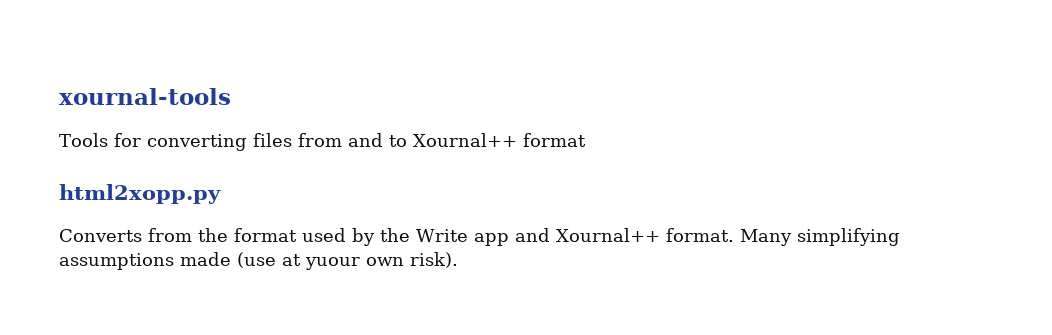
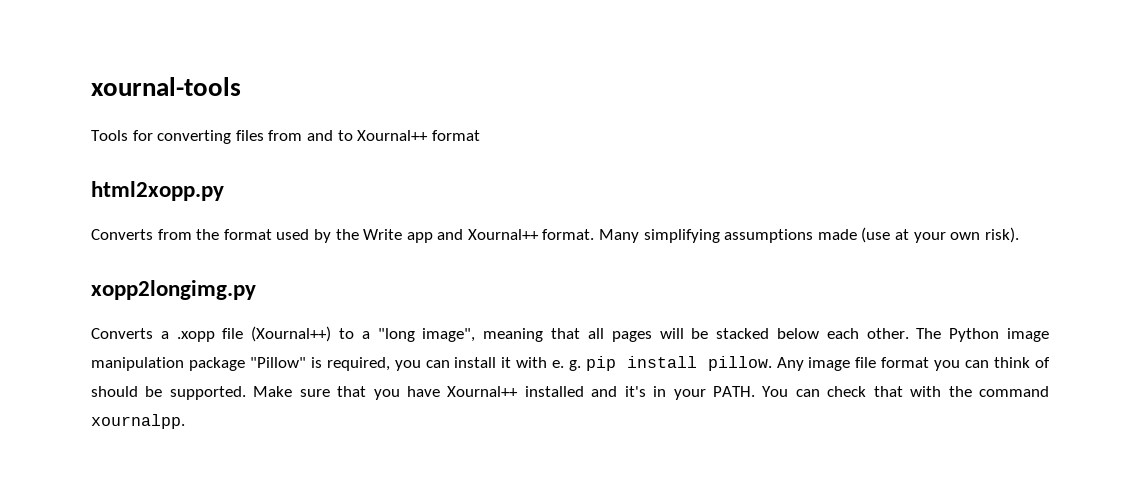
[305,257,360,270] yuour -> [913,232,946,243] your
(458, 260) none -> [91,280,256,300] [91,326,1050,342] [91,356,1050,371] [91,386,1050,400] [91,414,185,429] // xopp2longimg.py // Converts a .xopp file (Xournal++) to a "long image", meaning that all pages will be stacked below each other. The Python image manipulation package "Pillow" is required, you can install it with e. g. pip install pillow. Any image file format you can think of should be supported. Make sure that you have Xournal++ installed and it's in your PATH. You can check that with the command xournalpp.

